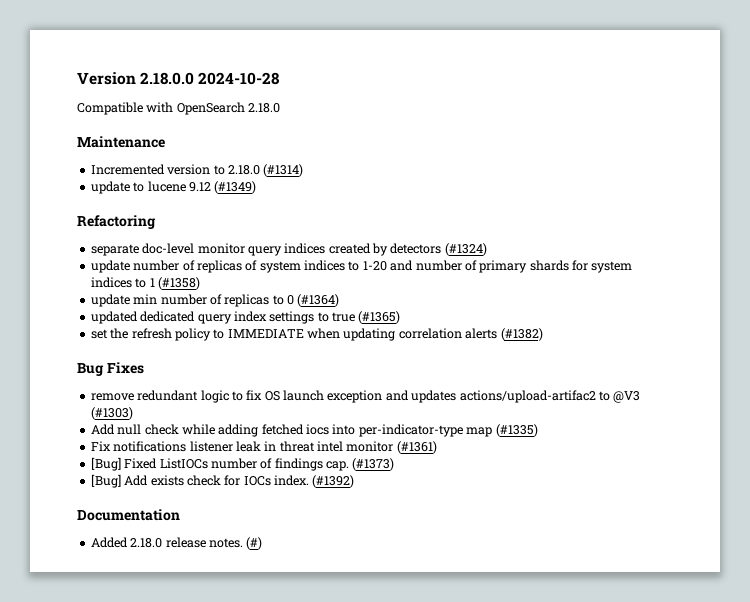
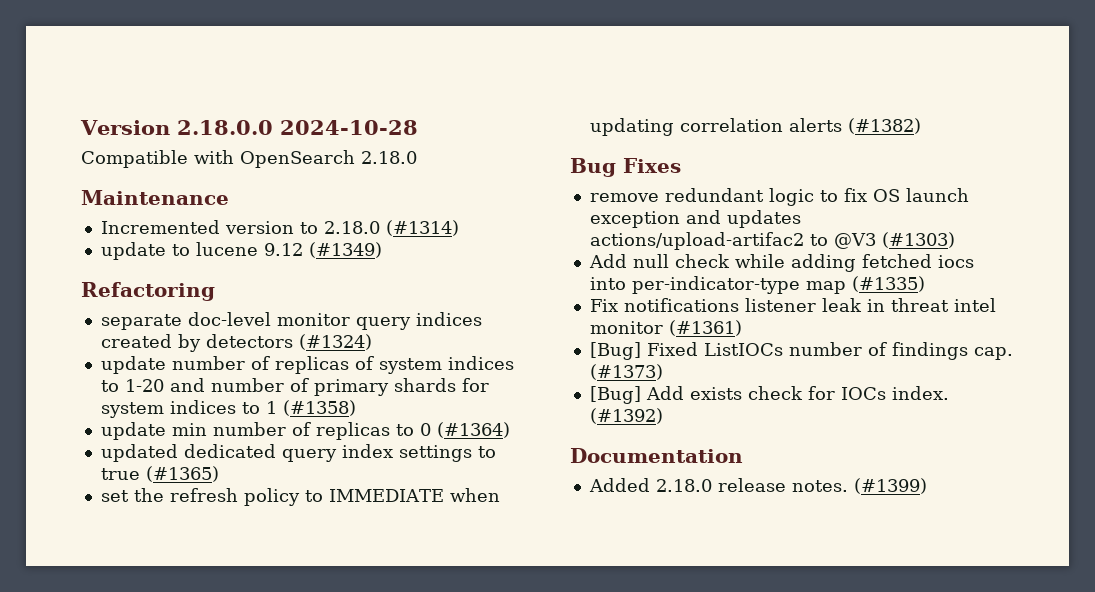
[246,537,263,550] (#) -> [853,478,927,494] (#1399)

